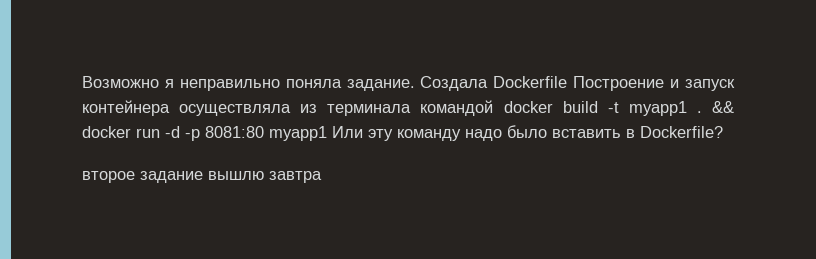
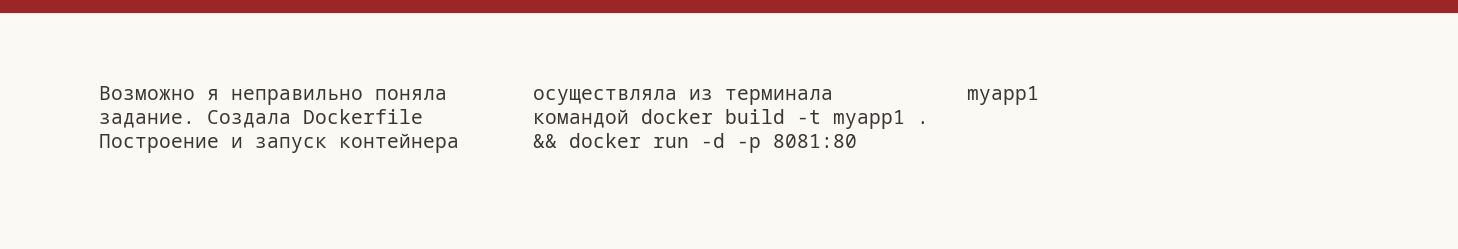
[332,125,723,141] [82,171,322,183] Или эту команду надо было вставить в Dockerfile? // второе задание вышлю завтра -> (1039, 95) none

